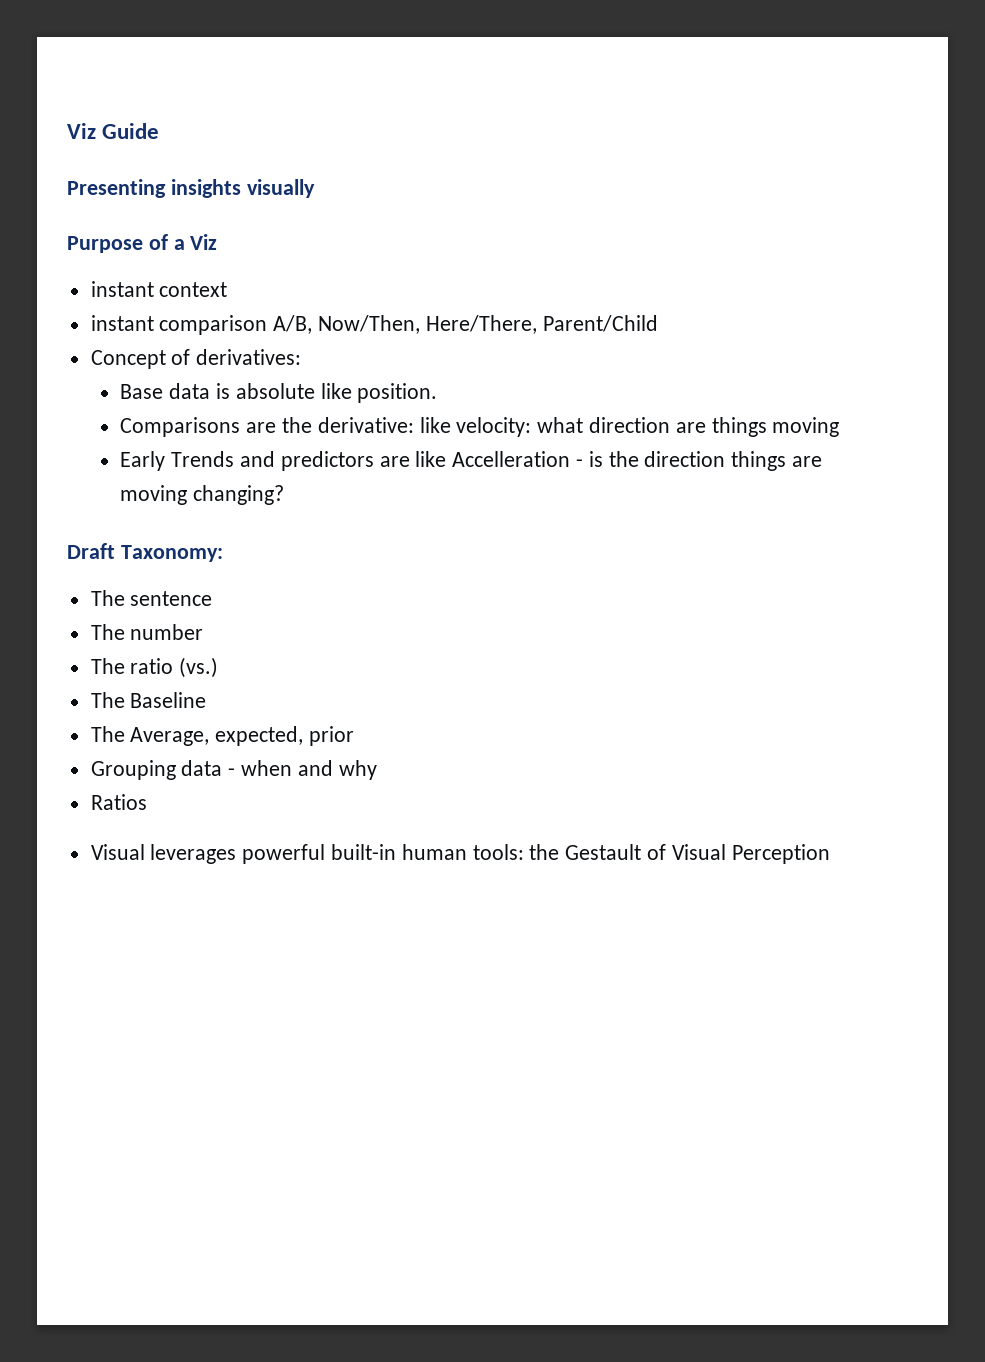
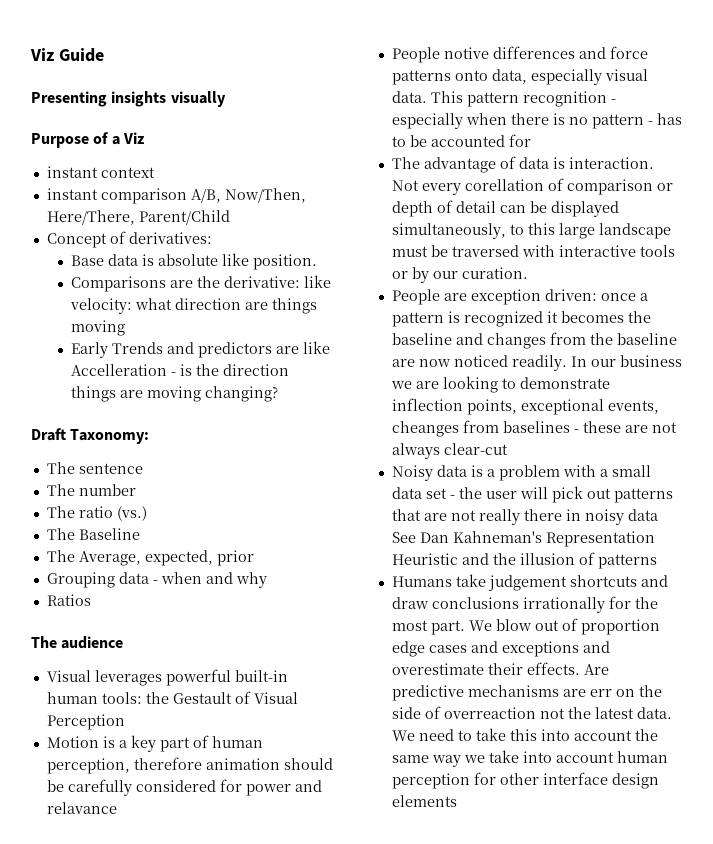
(147, 802) none -> [31,636,124,649] // The audience
(830, 854) none -> [46,735,263,752] [46,757,333,774] [46,779,322,796] [46,802,117,814] [391,46,648,63] [391,69,648,85] [391,91,616,107] [391,113,682,129] [391,134,531,147] [391,156,654,173] [391,178,673,195] [391,200,619,217] [391,223,671,239] [391,245,675,257] [391,267,528,283] [391,289,648,305] [391,311,651,327] [391,332,677,349] [391,355,682,371] [390,376,610,393] [391,398,659,415] [391,420,677,437] [391,443,508,459] [391,465,651,481] [391,486,673,503] [391,509,658,525] [391,531,655,547] [391,552,657,569] [391,574,668,591] [391,596,658,613] [391,618,660,635] [391,641,610,657] [391,662,609,675] [391,685,662,701] [391,706,672,719] [391,728,658,741] [391,750,668,767] [391,772,659,789] [391,795,457,807] // Motion is a key part of human perception, therefore animation should be carefully considered for power and relavance // People notive differences and force patterns onto data, especially visual data. This pattern recognition - especially when there is no pattern - has to be accounted for // The advantage of data is interaction. Not every corellation of comparison or depth of detail can be displayed simultaneously, to this large landscape must be traversed with interactive tools or by our curation. // People are exception driven: once a pattern is recognized it becomes the baseline and changes from the baseline are now noticed readily. In our business we are looking to demonstrate inflection points, exceptional events, cheanges from baselines - these are not always clear-cut // Noisy data is a problem with a small data set - the user will pick out patterns that are not really there in noisy data See Dan Kahneman's Representation Heuristic and the illusion of patterns // Humans take judgement shortcuts and draw conclusions irrationally for the most part. We blow out of proportion edge cases and exceptions and overestimate their effects. Are predictive mechanisms are err on the side of overreaction not the latest data. We need to take this into account the same way we take into account human perception for other interface design elements

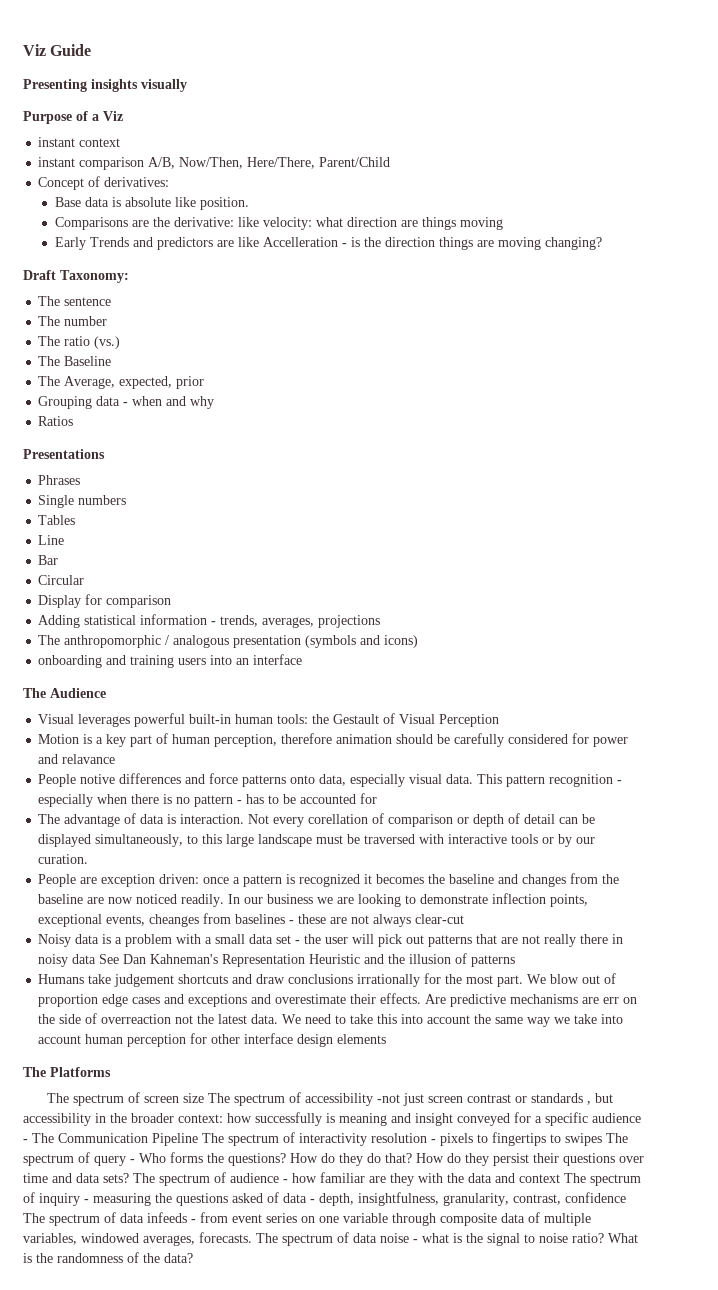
[31,636,124,649] The audience -> [23,449,105,459] [38,475,81,485] [38,495,127,508] [38,515,76,525] [38,535,65,545] [38,555,59,565] [38,575,85,585] [38,594,172,608] [38,614,381,628] [38,635,419,648] [38,654,303,668] [23,688,106,698] Presentations // Phrases // Single numbers // Tables // Line // Bar // Circular // Display for comparison // Adding statistical information - trends, averages, projections // The anthropomorphic / analogous presentation (symbols and icons) // onboarding and training users into an interface // The Audience
(457, 801) none -> [23,1067,111,1077] [46,1092,613,1106] [23,1112,641,1126] [23,1132,628,1146] [23,1152,644,1166] [23,1172,641,1186] [23,1192,626,1206] [23,1212,591,1226] [23,1232,638,1246] [23,1252,193,1263] // The Platforms // The spectrum of screen size The spectrum of accessibility -not just screen contrast or standards , but accessibility in the broader context: how successfully is meaning and insight conveyed for a specific audience - The Communication Pipeline The spectrum of interactivity resolution - pixels to fingertips to swipes The spectrum of query - Who forms the questions? How do they do that? How do they persist their questions over time and data sets? The spectrum of audience - how familiar are they with the data and context The spectrum of inquiry - measuring the questions asked of data - depth, insightfulness, granularity, contrast, confidence The spectrum of data infeeds - from event series on one variable through composite data of multiple variables, windowed averages, forecasts. The spectrum of data noise - what is the signal to noise ratio? What is the randomness of the data?

